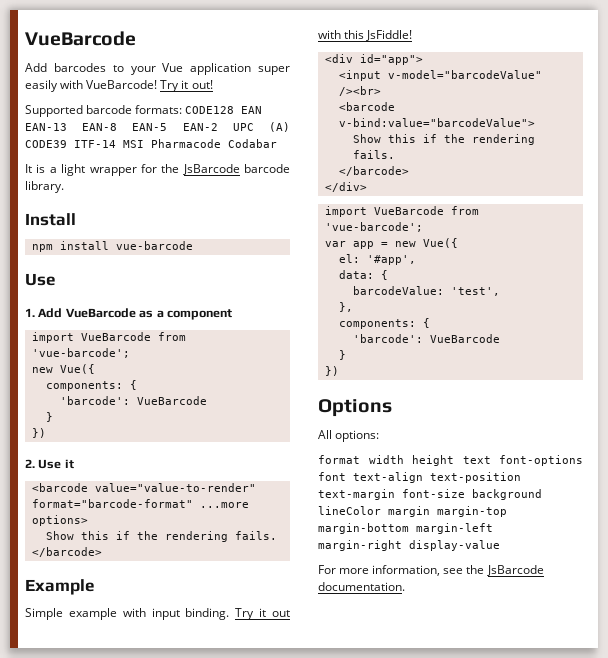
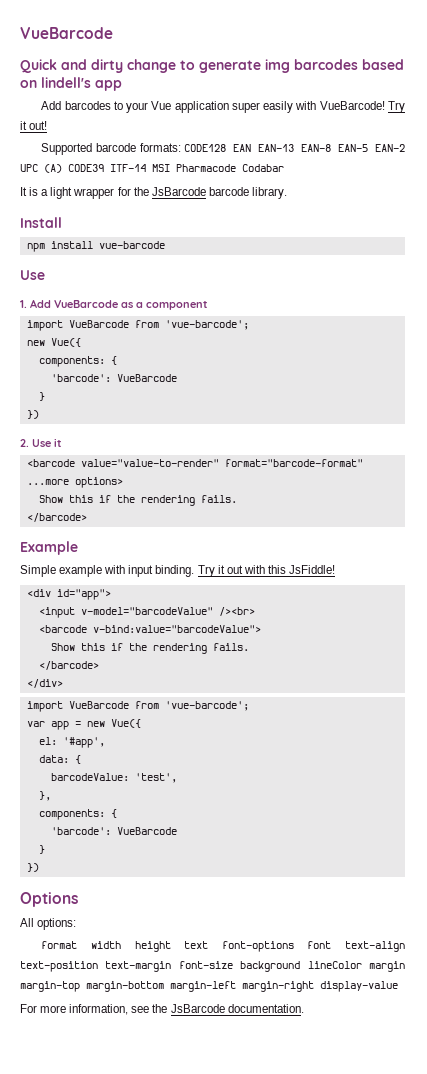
[25,31,136,46] VueBarcode -> [20,27,113,39] [20,59,404,73] [20,77,122,91] VueBarcode // Quick and dirty change to generate img barcodes based on lindell's app

